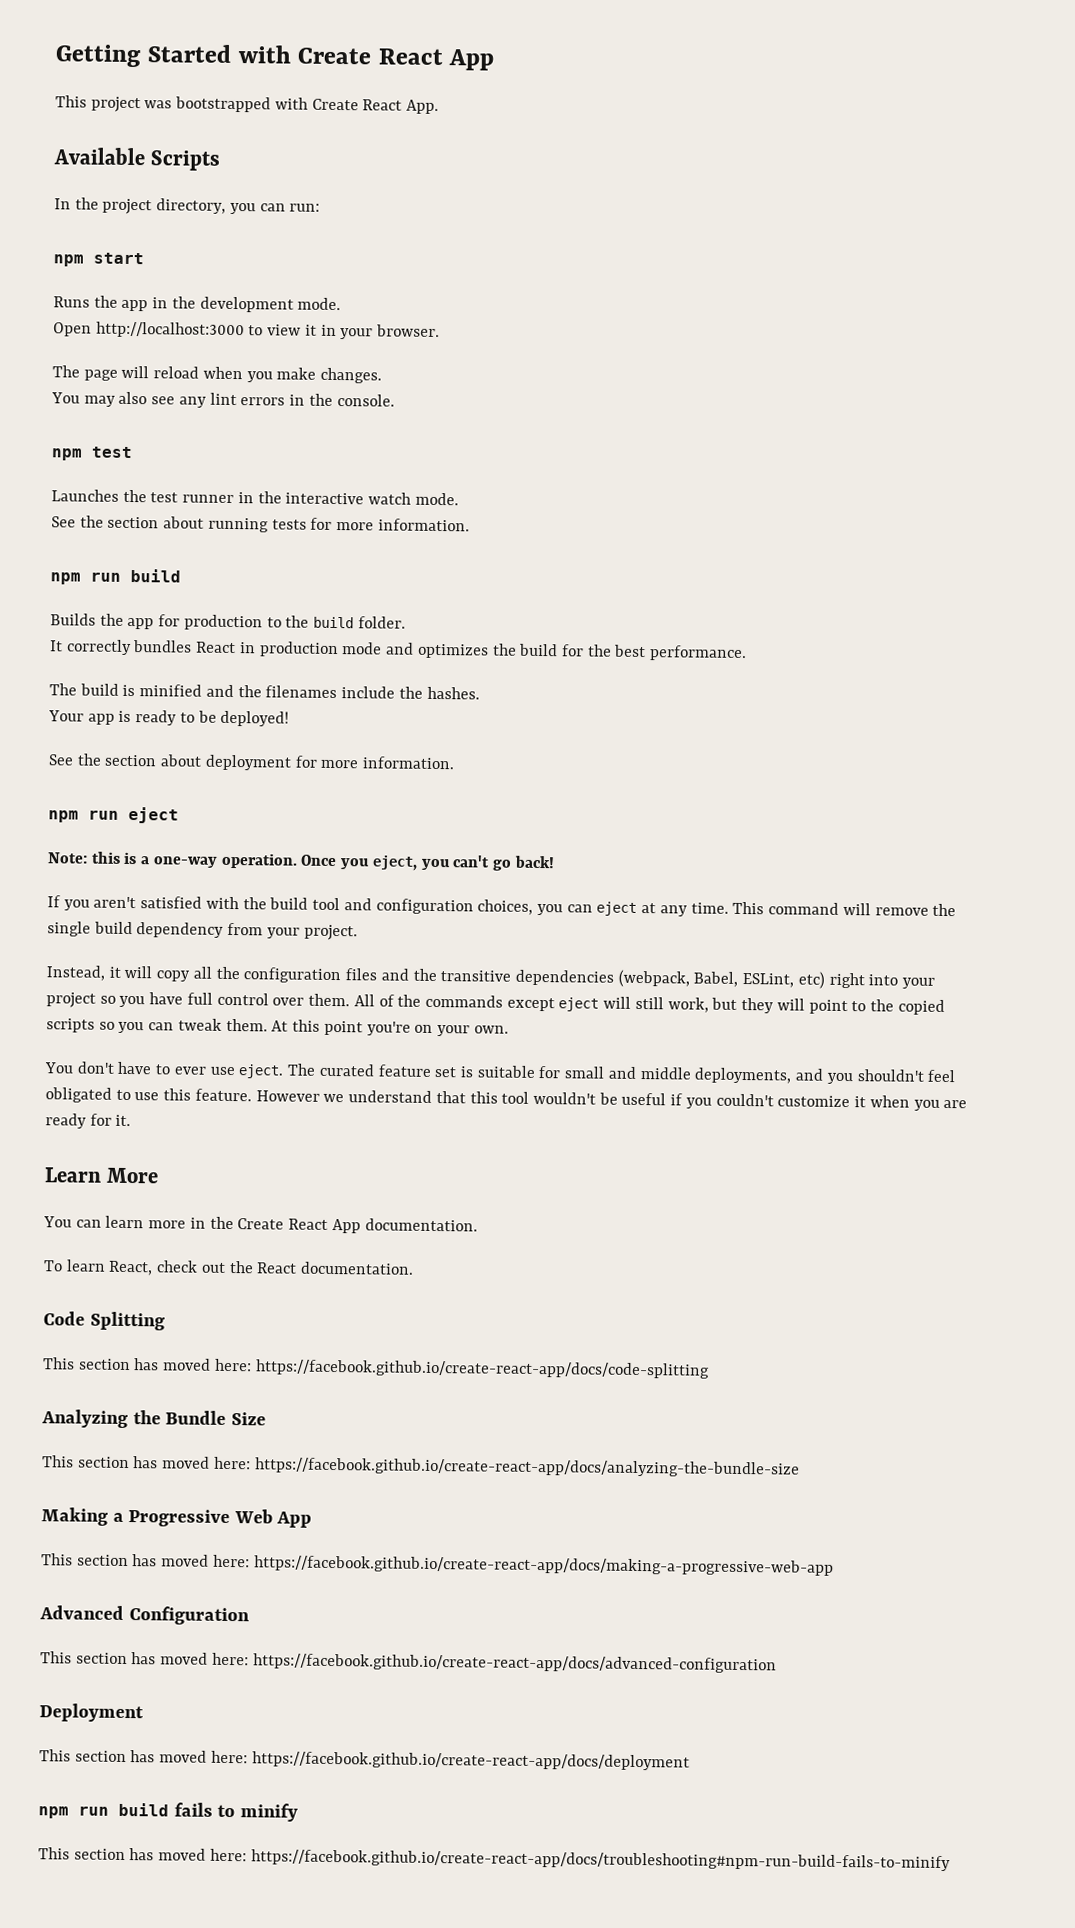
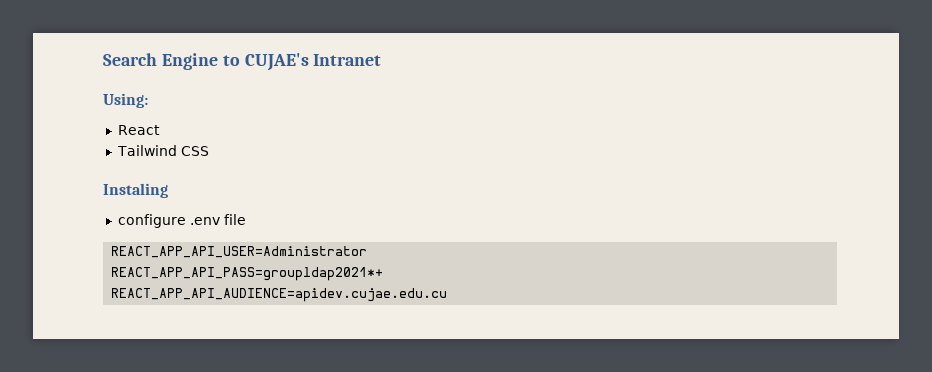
[55,44,495,71] [55,95,440,114] [53,147,221,171] [54,197,321,215] [53,252,144,267] [53,295,342,313] [53,321,441,340] [52,365,383,384] [51,391,395,408] [51,446,133,461] [51,489,459,506] [51,515,470,533] [50,569,181,585] [50,613,406,631] [50,639,748,662] [49,683,480,700] [48,710,290,727] [48,753,456,771] [48,806,179,824] [47,851,555,871] [47,895,957,917] [47,921,358,941] [46,965,936,989] [46,992,945,1015] [46,1018,509,1037] [44,1061,956,1085] [45,1087,968,1111] [45,1113,132,1129] [44,1167,159,1184] [43,1215,478,1234] [43,1259,415,1276] [43,1311,165,1331] [43,1357,710,1379] [41,1409,266,1429] [42,1455,800,1478] [41,1507,313,1528] [41,1553,834,1576] [39,1605,250,1626] [40,1651,777,1674] [39,1703,144,1723] [39,1749,690,1771] [38,1802,298,1822] [38,1847,951,1872] Getting Started with Create React App // This project was bootstrapped with Create React App. // Available Scripts // In the project directory, you can run: // npm start // Runs the app in the development mode. // Open http://localhost:3000 to view it in your browser. // The page will reload when you make changes. // You may also see any lint errors in the console. // npm test // Launches the test runner in the interactive watch mode. // See the section about running tests for more information. // npm run build // Builds the app for production to the build folder. // It correctly bundles React in production mode and optimizes the build for the best performance. // The build is minified and the filenames include the hashes. // Your app is ready to be deployed! // See the section about deployment for more information. // npm run eject // Note: this is a one-way operation. Once you eject, you can't go back! // If you aren't satisfied with the build tool and configuration choices, you can eject at any time. This command will remove the single build dependency from your project. // Instead, it will copy all the configuration files and the transitive dependencies (webpack, Babel, ESLint, etc) right into your project so you have full control over them. All of the commands except eject will still work, but they will point to the copied scripts so you can tweak them. At this point you're on your own. // You don't have to ever use eject. The curated feature set is suitable for small and middle deployments, and you shouldn't feel obligated to use this feature. However we understand that this tool wouldn't be useful if you couldn't customize it when you are ready for it. // Learn More // You can learn more in the Create React App documentation. // To learn React, check out the React documentation. // Code Splitting // This section has moved here: https://facebook.github.io/create-react-app/docs/code-splitting // Analyzing the Bundle Size // This section has moved here: https://facebook.github.io/create-react-app/docs/analyzing-the-bundle-size // Making a Progressive Web App // This section has moved here: https://facebook.github.io/create-react-app/docs/making-a-progressive-web-app // Advanced Configuration // This section has moved here: https://facebook.github.io/create-react-app/docs/advanced-configuration // Deployment // This section has moved here: https://facebook.github.io/create-react-app/docs/deployment // npm run build fails to minify // This section has moved here: https://facebook.github.io/create-react-app/docs/troubleshooting#npm-run-build-fails-to-minify -> [103,53,382,71] [103,93,148,108] [117,125,160,135] [116,145,209,156] [103,183,168,198] [117,214,246,228] [111,246,368,258] [111,267,384,281] [111,288,448,302] Search Engine to CUJAE's Intranet // Using: // React // Tailwind CSS // Instaling // configure .env file // REACT_APP_API_USER=Administrator // REACT_APP_API_PASS=groupldap2021*+ // REACT_APP_API_AUDIENCE=apidev.cujae.edu.cu

